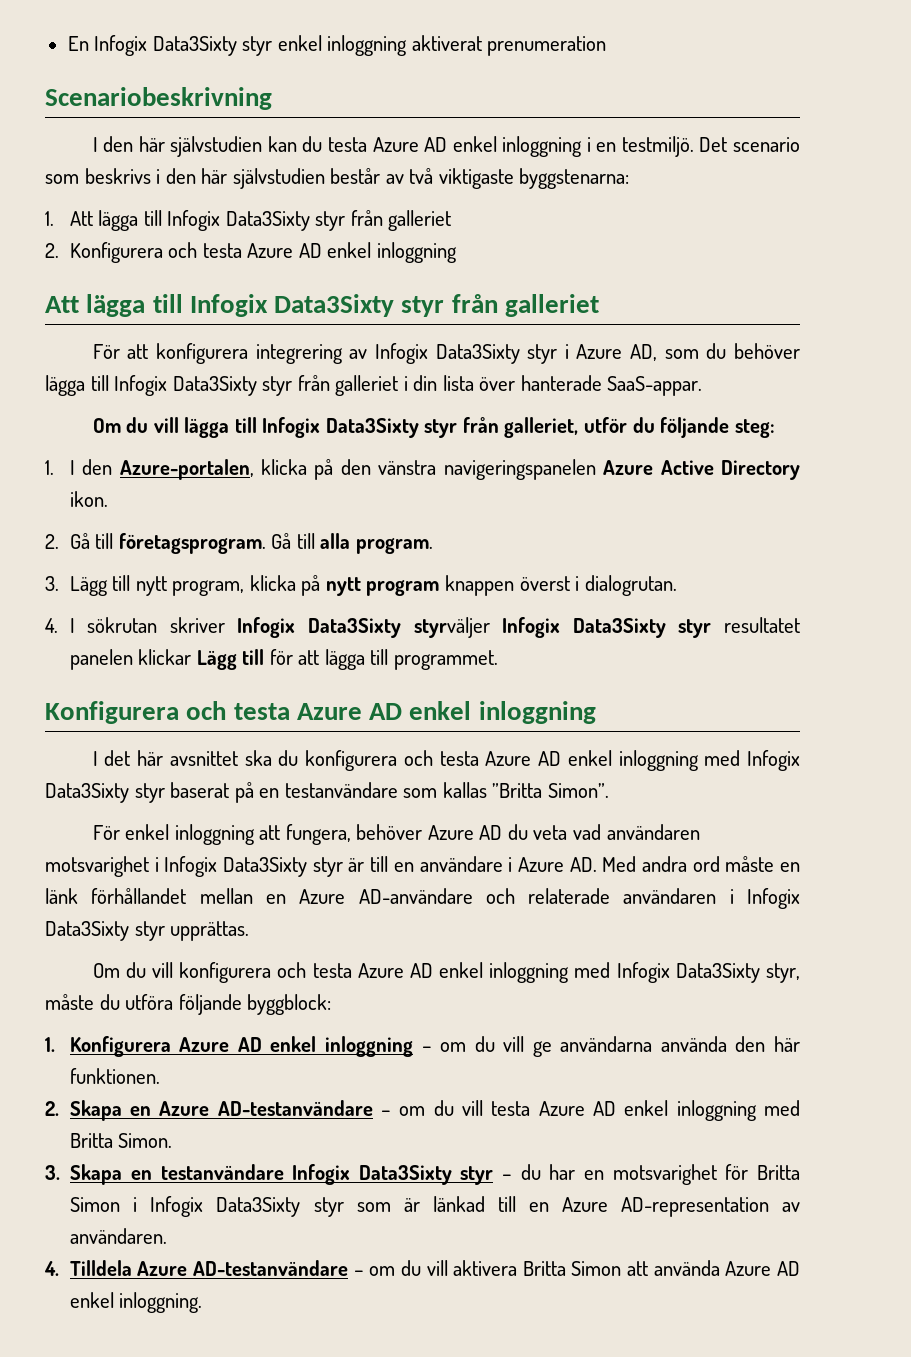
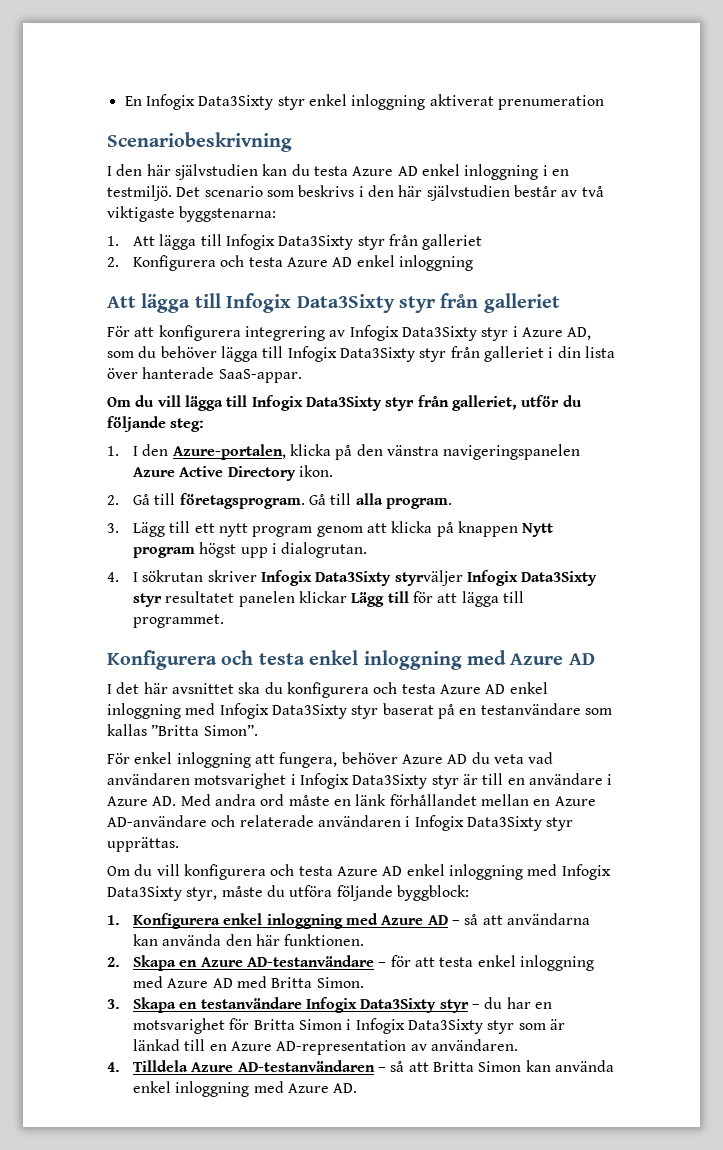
[135,575,570,596] nytt program, klicka på nytt program knappen överst -> [194,521,554,537] [133,542,268,558] ett nytt program genom att klicka på knappen Nytt program högst upp
[296,701,596,724] Azure AD enkel inloggning -> [309,650,595,670] enkel inloggning med Azure AD
[179,1036,653,1057] Azure AD enkel inloggning – om du vill ge användarna -> [223,913,591,929] [133,934,159,946] enkel inloggning med Azure AD – så att användarna kan
[399,1100,757,1121] om du vill testa Azure AD enkel inloggning -> [390,955,595,971] [133,976,233,988] för att testa enkel inloggning med Azure AD
[192,1260,800,1276] [69,1292,203,1313] AD-testanvändare – om du vill aktivera Britta Simon att använda Azure AD enkel inloggning. -> [237,1060,615,1072] [133,1081,358,1097] AD-testanvändaren – så att Britta Simon kan använda enkel inloggning med Azure AD.

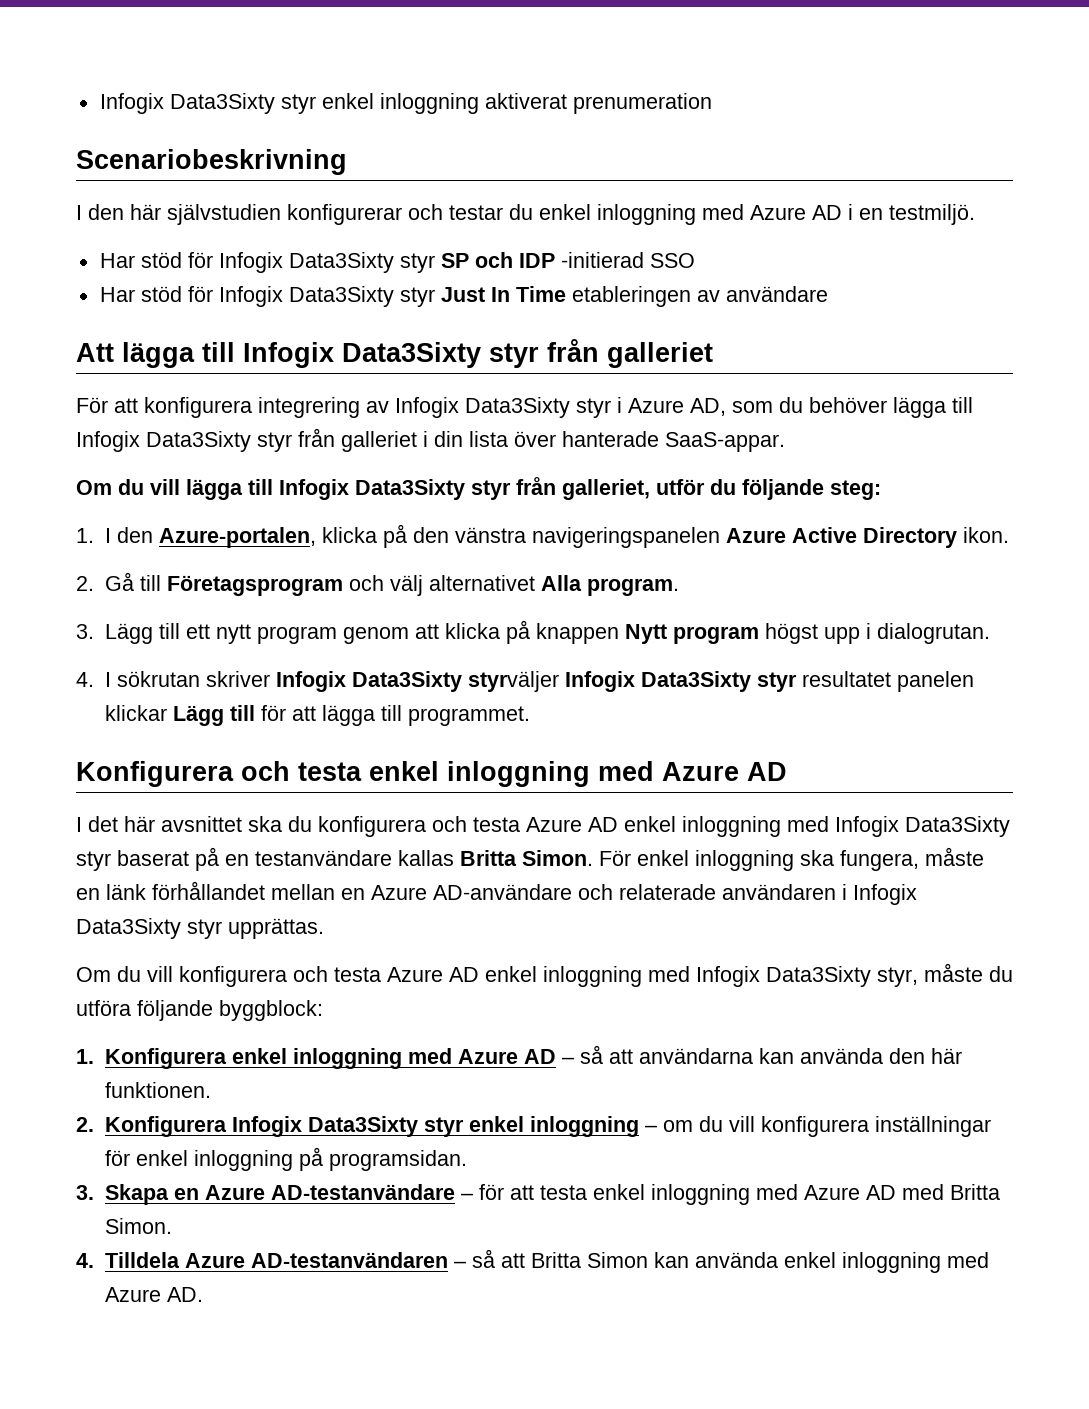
[124,96,142,106] En -> (99, 103) none
[262,164,569,180] [107,185,604,201] [107,206,277,222] [107,234,483,250] [107,255,474,271] kan du testa Azure AD enkel inloggning i en testmiljö. Det scenario som beskrivs i den här självstudien består av två viktigaste byggstenarna: // 1. Att lägga till Infogix Data3Sixty styr från galleriet // 2. Konfigurera och testa Azure AD enkel inloggning -> [287,204,975,225] [99,252,695,273] [99,286,828,307] konfigurerar och testar du enkel inloggning med Azure AD i en testmiljö. // Har stöd för Infogix Data3Sixty styr SP och IDP -initierad SSO // Har stöd för Infogix Data3Sixty styr Just In Time etableringen av användare
[179,493,383,509] företagsprogram. Gå till alla -> [166,575,582,596] Företagsprogram och välj alternativet Alla
[584,708,612,715] [107,724,258,736] [107,752,554,768] [107,773,613,789] [107,794,285,806] som kallas ”Britta Simon”. // För enkel inloggning att fungera, behöver Azure AD du veta vad användaren motsvarighet i Infogix Data3Sixty styr är till en användare i Azure AD. Med andra ord -> [398,850,919,871] kallas Britta Simon. För enkel inloggning ska fungera,
(120, 962) none -> [104,1116,991,1137] [104,1147,467,1171] [76,1185,94,1200] Konfigurera Infogix Data3Sixty styr enkel inloggning – om du vill konfigurera inställningar för enkel inloggning på programsidan. // 3.
[107,997,553,1013] [133,1018,566,1034] [133,1039,519,1055] // 3. Skapa en testanvändare Infogix Data3Sixty styr – du har en motsvarighet för Britta Simon i Infogix Data3Sixty styr som är länkad till en Azure AD-representation av användaren. -> (172, 1226) none

